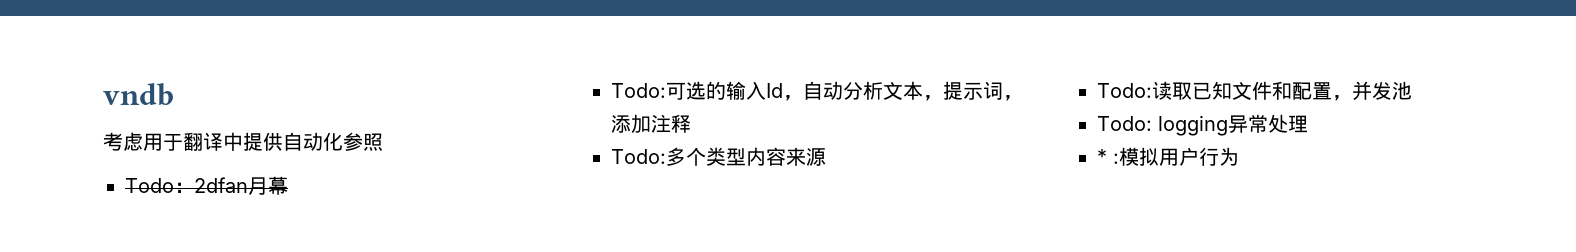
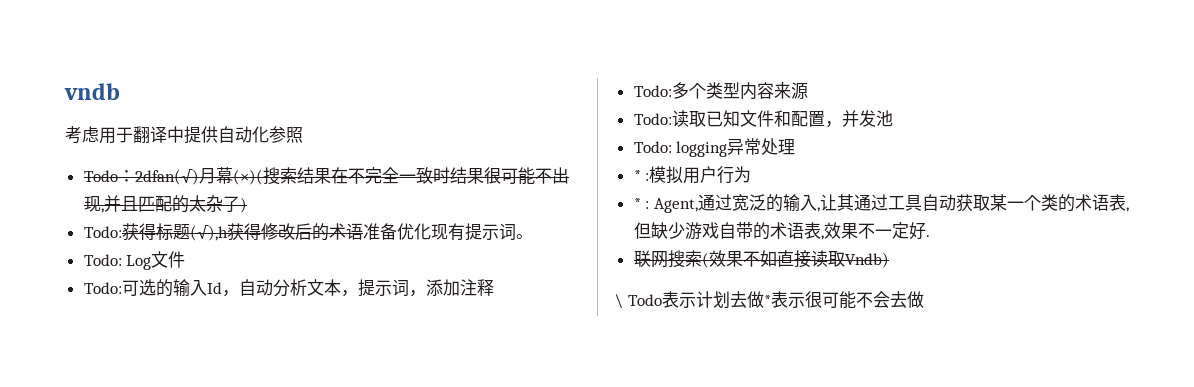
[194,177,248,193] 2dfan -> [134,169,199,185] 2dfan(√)
(288, 185) none -> [232,167,569,185] [83,195,247,213] [83,223,533,241] [83,251,186,270] (×)(搜索结果在不完全一致时结果很可能不出现,并且匹配的太杂了) // Todo:获得标题(√),h获得修改后的术语准备优化现有提示词。 // Todo: Log文件
(1239, 156) none -> [633,194,1129,213] [633,222,930,240] [633,250,889,268] [615,291,924,309] // * : Agent,通过宽泛的输入,让其通过工具自动获取某一个类的术语表,但缺少游戏自带的术语表,效果不一定好. // 联网搜索(效果不如直接读取Vndb) // \ Todo表示计划去做*表示很可能不会去做

